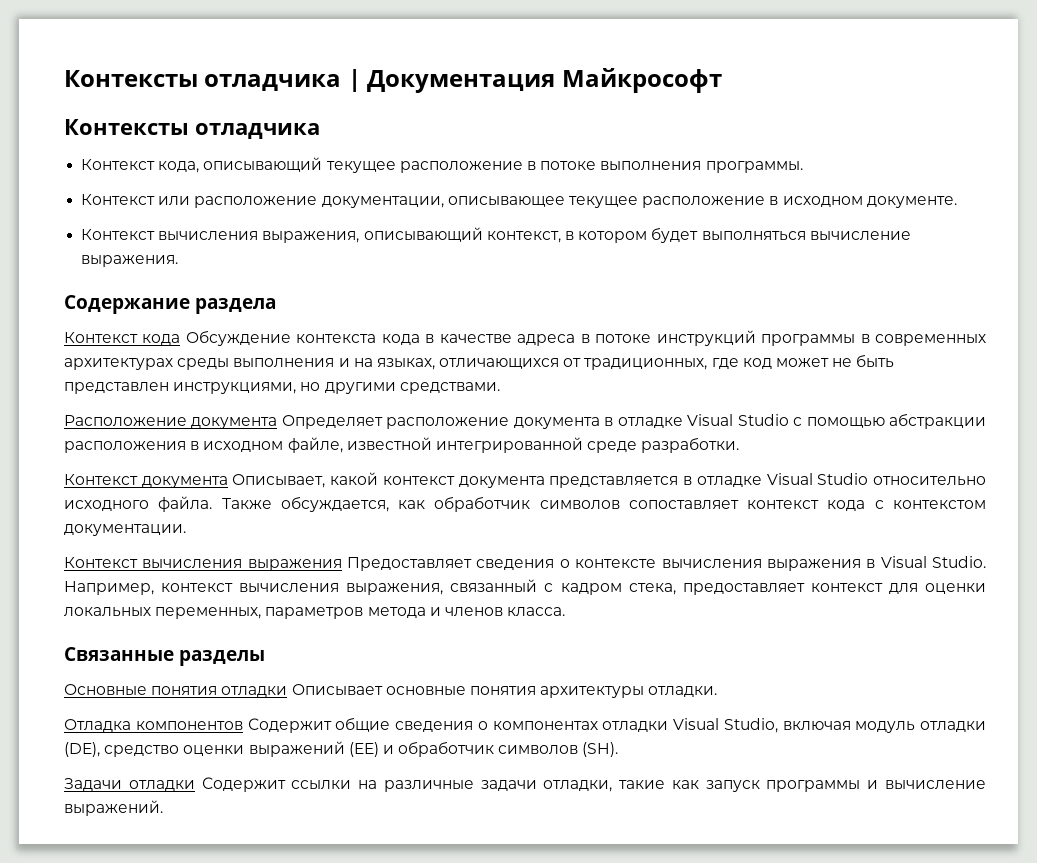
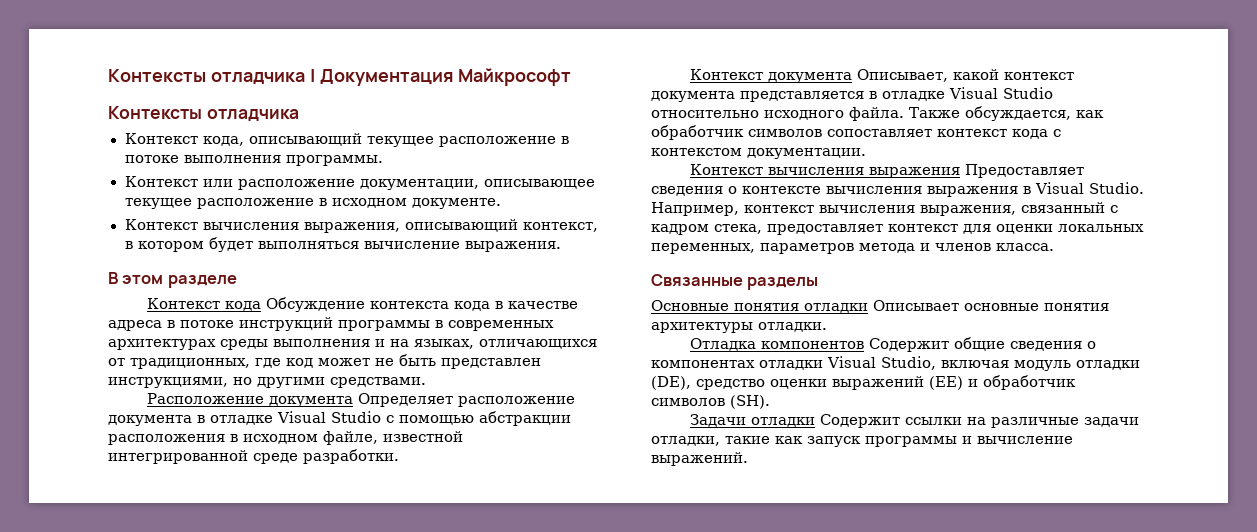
[64,295,277,314] Содержание раздела -> [108,272,237,288] В этом разделе

